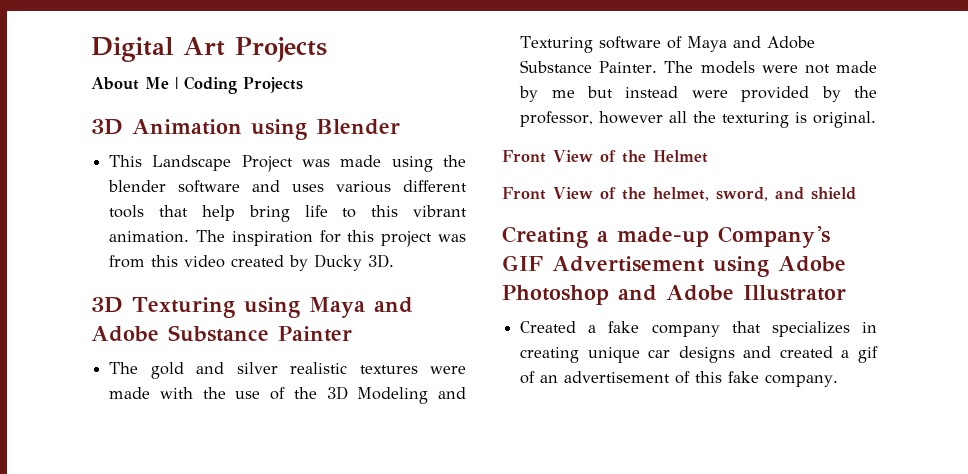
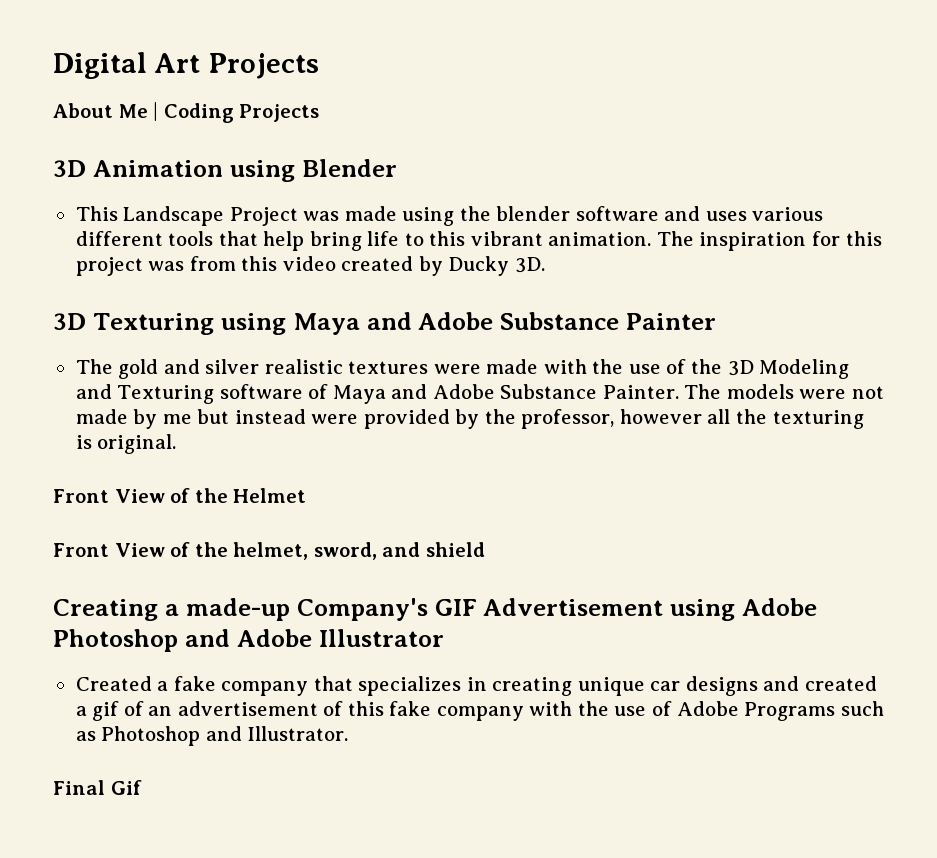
[765,374,839,387] company. -> [436,701,884,721] [75,726,349,746] [53,780,142,795] company with the use of Adobe Programs such as Photoshop and Illustrator. // Final Gif

